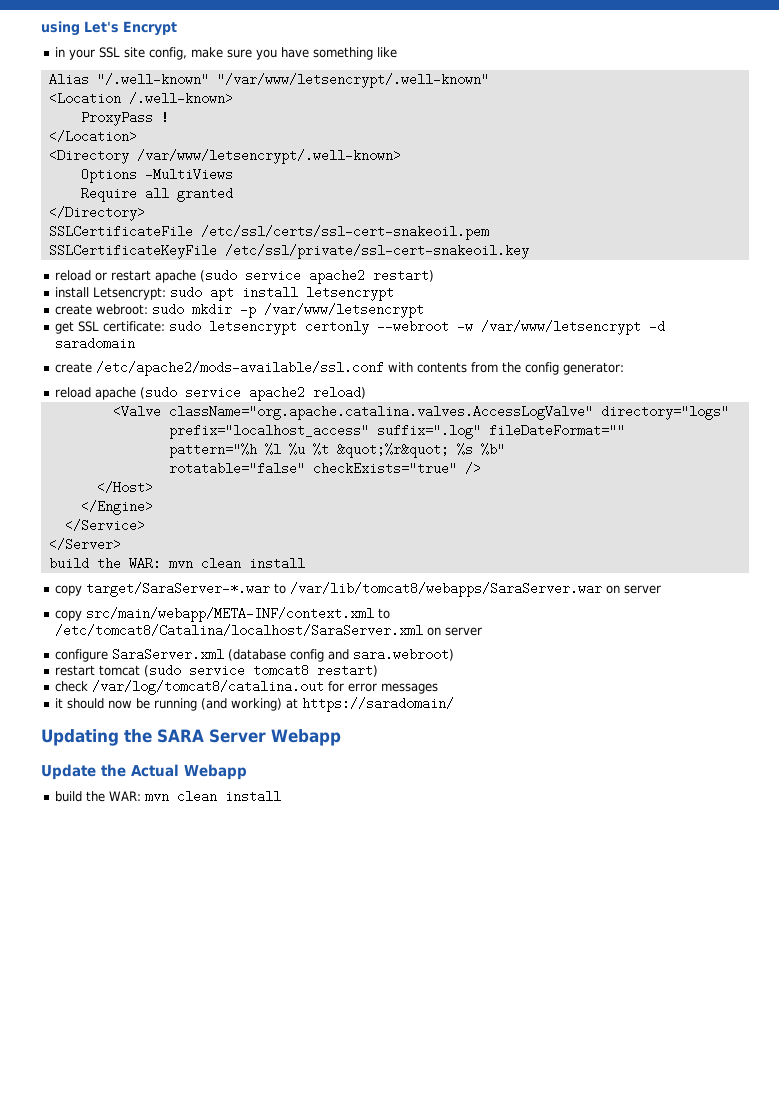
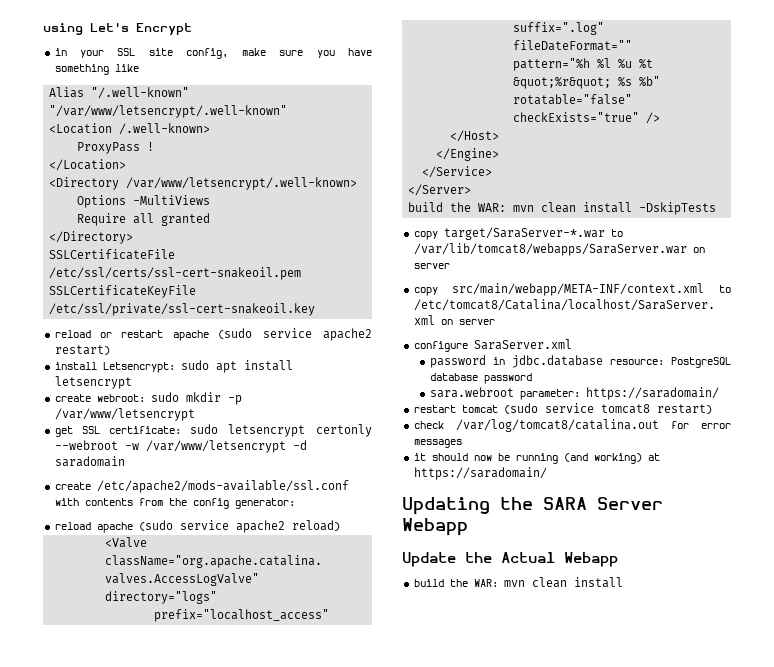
(305, 563) none -> [639,202,717,215] -DskipTests
[228,648,455,662] (database config and sara.webroot) -> [429,355,731,368] [429,373,532,384] [429,387,719,400] // password in jdbc.database resource: PostgreSQL database password // sara.webroot parameter: https://saradomain/

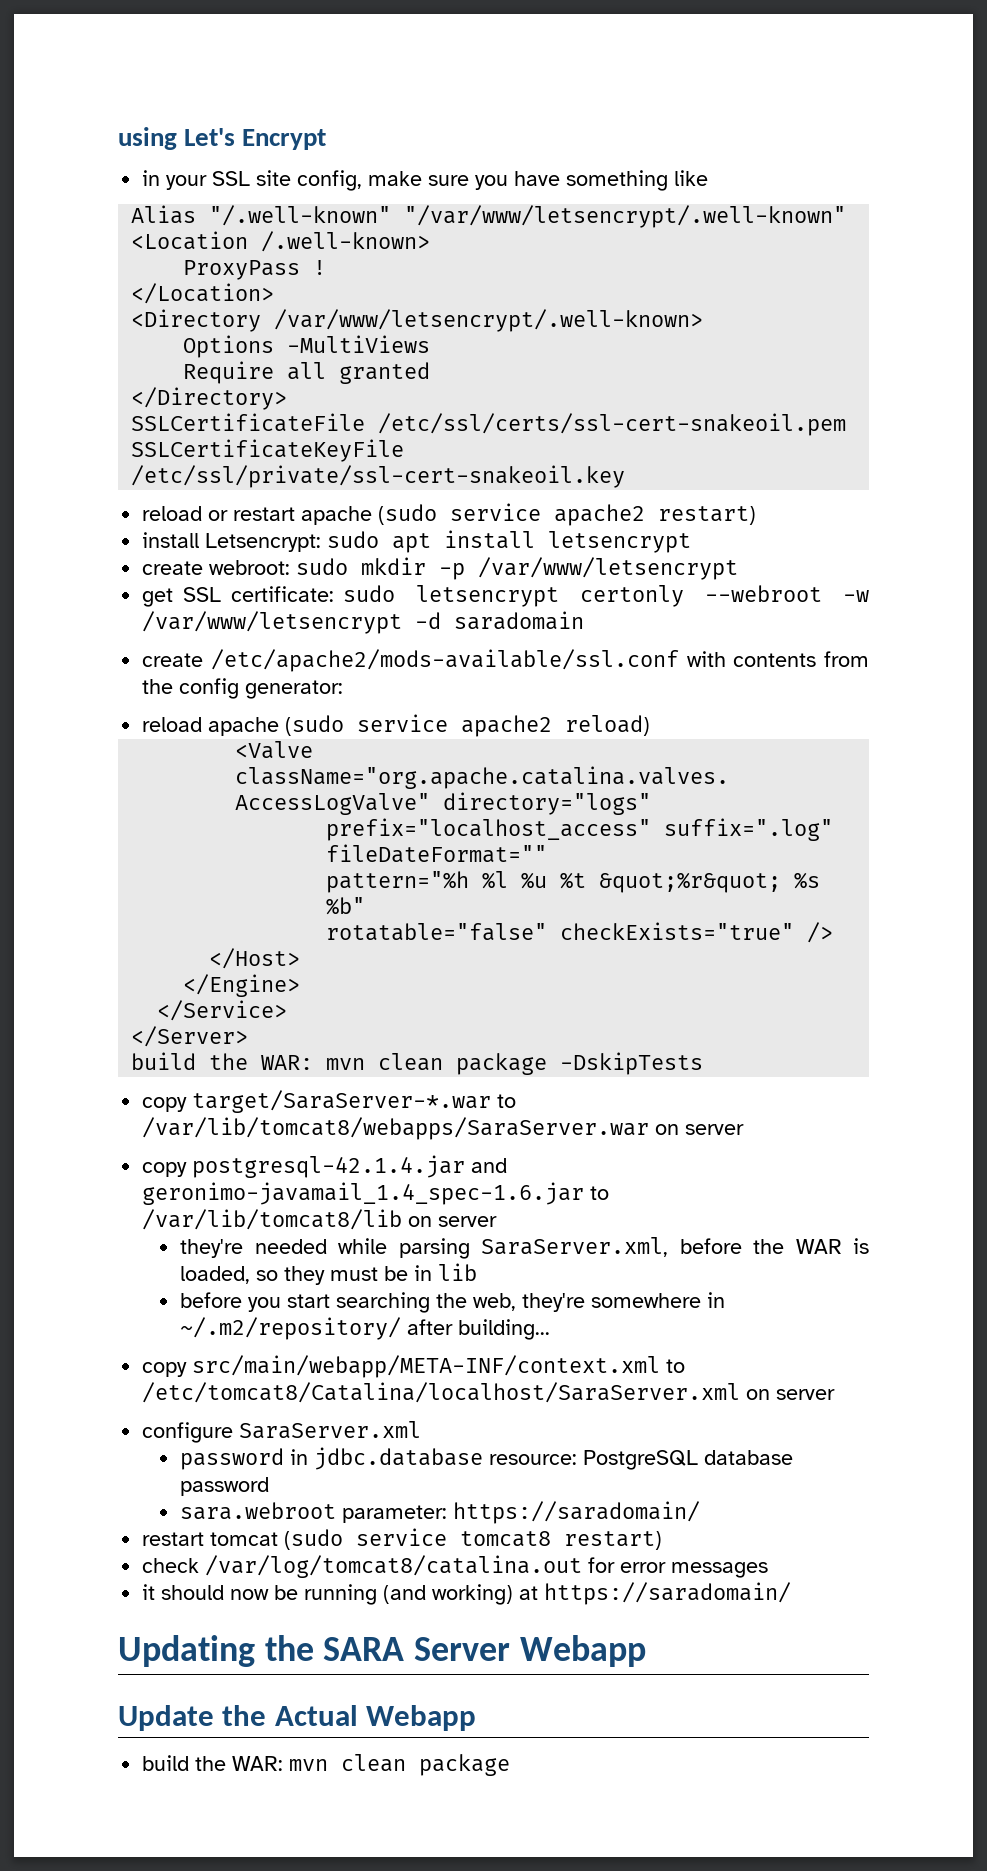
[583,202,633,213] install -> [456,1053,548,1075] package
(450, 266) none -> [142,1155,508,1178] [142,1182,610,1205] [142,1209,498,1230] [180,1237,870,1259] [180,1263,478,1285] [180,1292,726,1313] [180,1317,551,1340] // copy postgresql-42.1.4.jar and geronimo-javamail_1.4_spec-1.6.jar to /var/lib/tomcat8/lib on server // they're needed while parsing SaraServer.xml, before the WAR is loaded, so they must be in lib // before you start searching the web, they're somewhere in ~/.m2/repository/ after building...
[573,577,623,588] install -> [419,1754,511,1776] package

